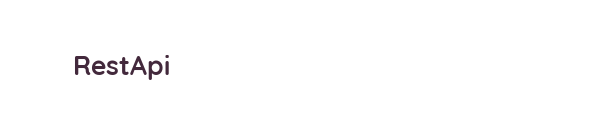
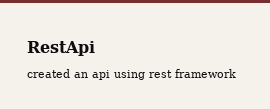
(170, 67) none -> [27,69,236,80] // created an api using rest framework

